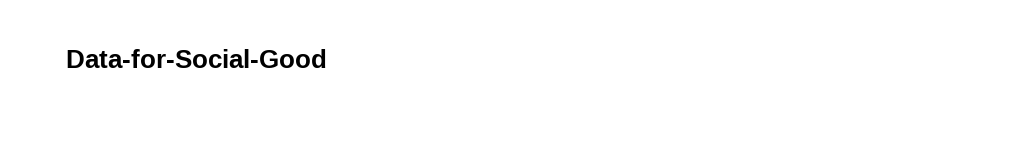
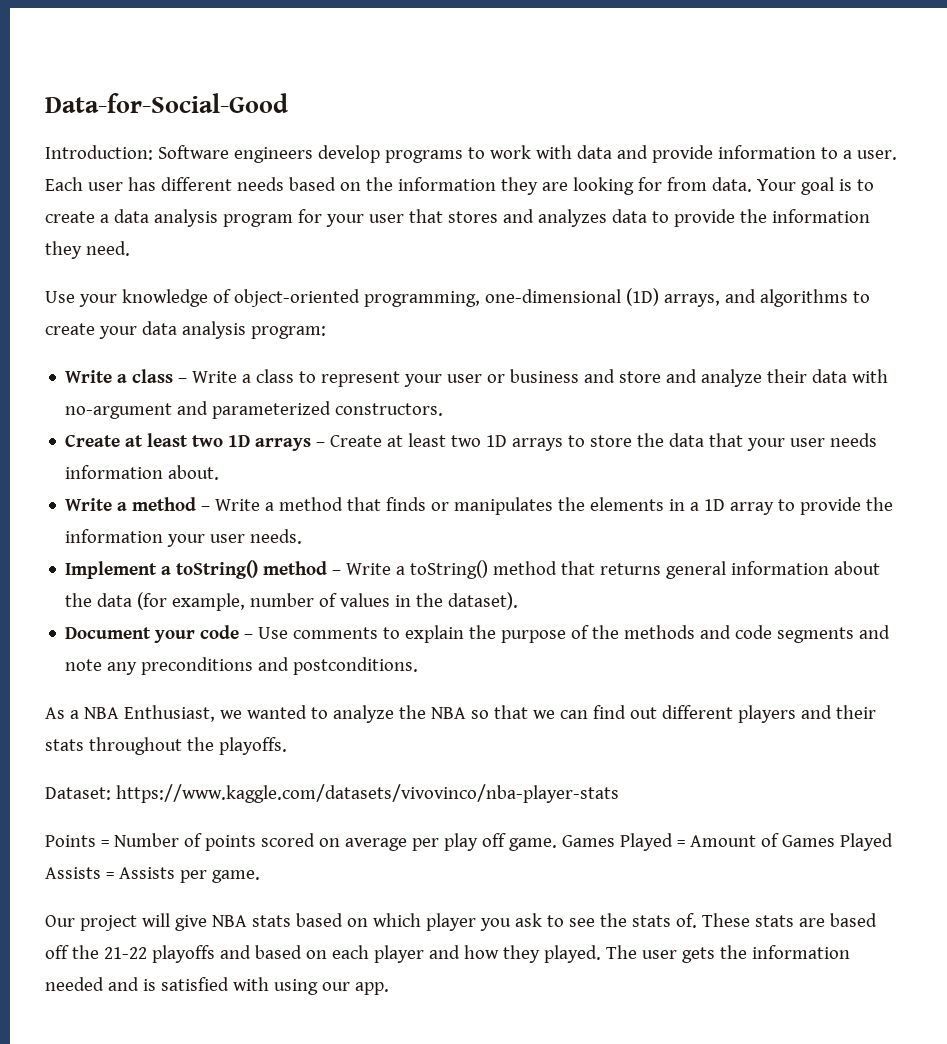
(327, 58) none -> [45,145,897,163] [45,177,874,195] [45,209,870,227] [45,241,130,259] [45,288,870,307] [45,321,326,339] [65,369,889,387] [65,401,444,419] [65,433,878,451] [65,465,220,480] [65,497,894,515] [65,529,303,547] [65,560,881,579] [65,592,519,611] [65,625,891,643] [65,657,419,675] [45,705,876,723] [45,737,287,755] [45,784,619,803] [45,833,893,851] [45,867,260,883] [45,913,877,931] [45,945,850,963] [45,977,389,995] // Introduction: Software engineers develop programs to work with data and provide information to a user. Each user has different needs based on the information they are looking for from data. Your goal is to create a data analysis program for your user that stores and analyzes data to provide the information they need. // Use your knowledge of object-oriented programming, one-dimensional (1D) arrays, and algorithms to create your data analysis program: // Write a class – Write a class to represent your user or business and store and analyze their data with no-argument and parameterized constructors. // Create at least two 1D arrays – Create at least two 1D arrays to store the data that your user needs information about. // Write a method – Write a method that finds or manipulates the elements in a 1D array to provide the information your user needs. // Implement a toString() method – Write a toString() method that returns general information about the data (for example, number of values in the dataset). // Document your code – Use comments to explain the purpose of the methods and code segments and note any preconditions and postconditions. // As a NBA Enthusiast, we wanted to analyze the NBA so that we can find out different players and their stats throughout the playoffs. // Dataset: https://www.kaggle.com/datasets/vivovinco/nba-player-stats // Points = Number of points scored on average per play off game. Games Played = Amount of Games Played Assists = Assists per game. // Our project will give NBA stats based on which player you ask to see the stats of. These stats are based off the 21-22 playoffs and based on each player and how they played. The user gets the information needed and is satisfied with using our app.

